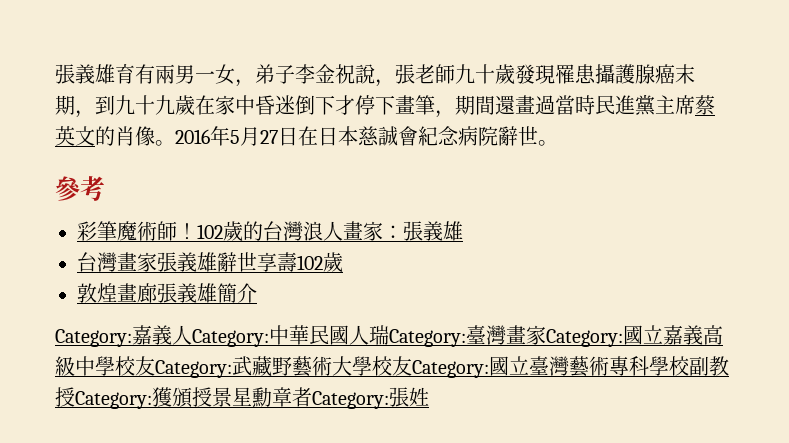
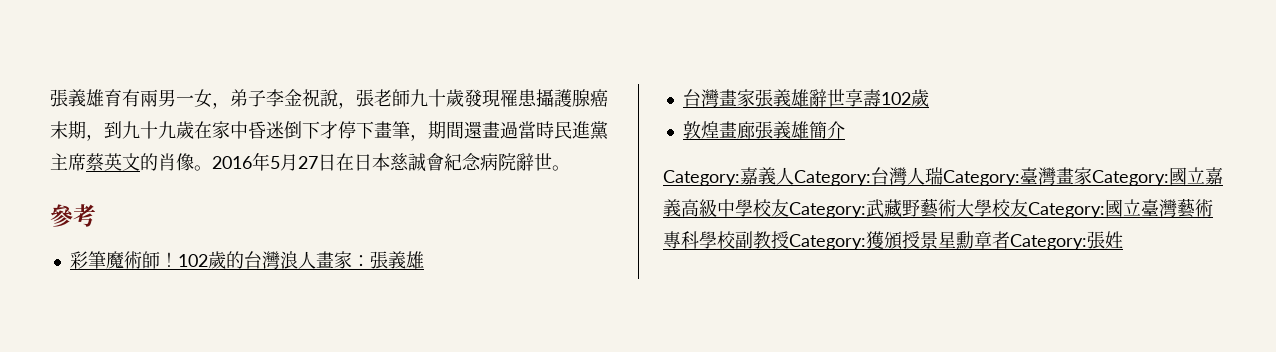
[269,325,349,345] 中華民國 -> [871,167,908,185] 台灣

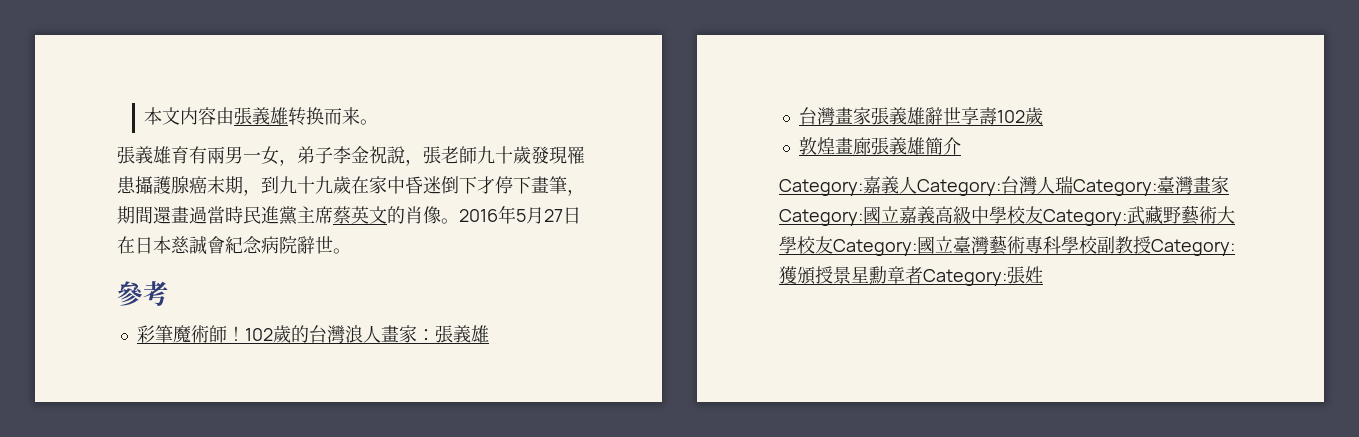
(50, 98) none -> [144,107,379,126] 本文内容由張義雄转换而来。 //

